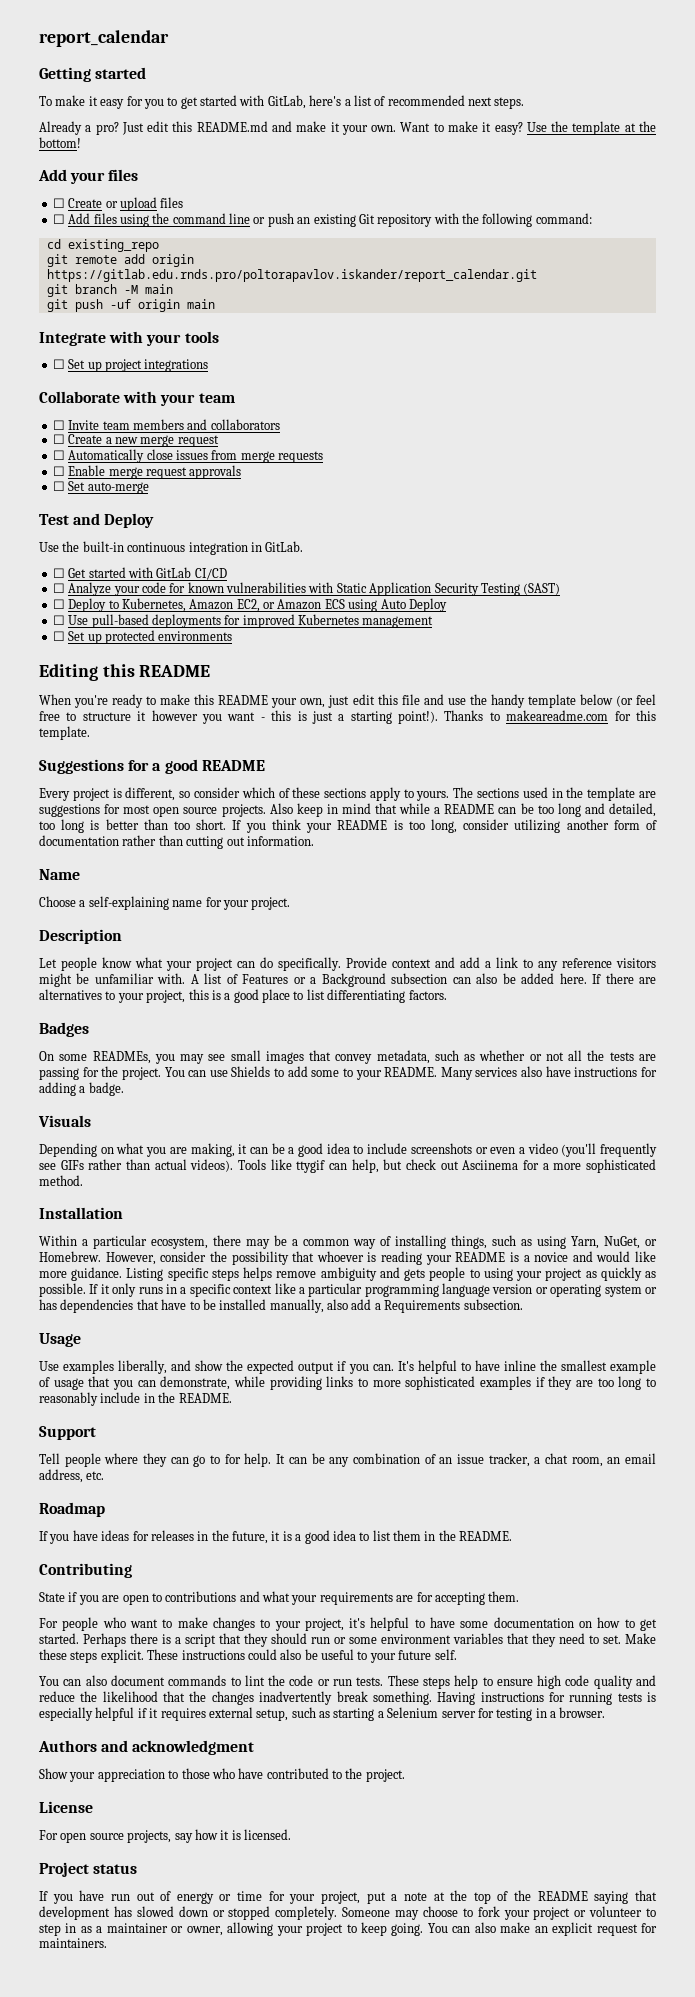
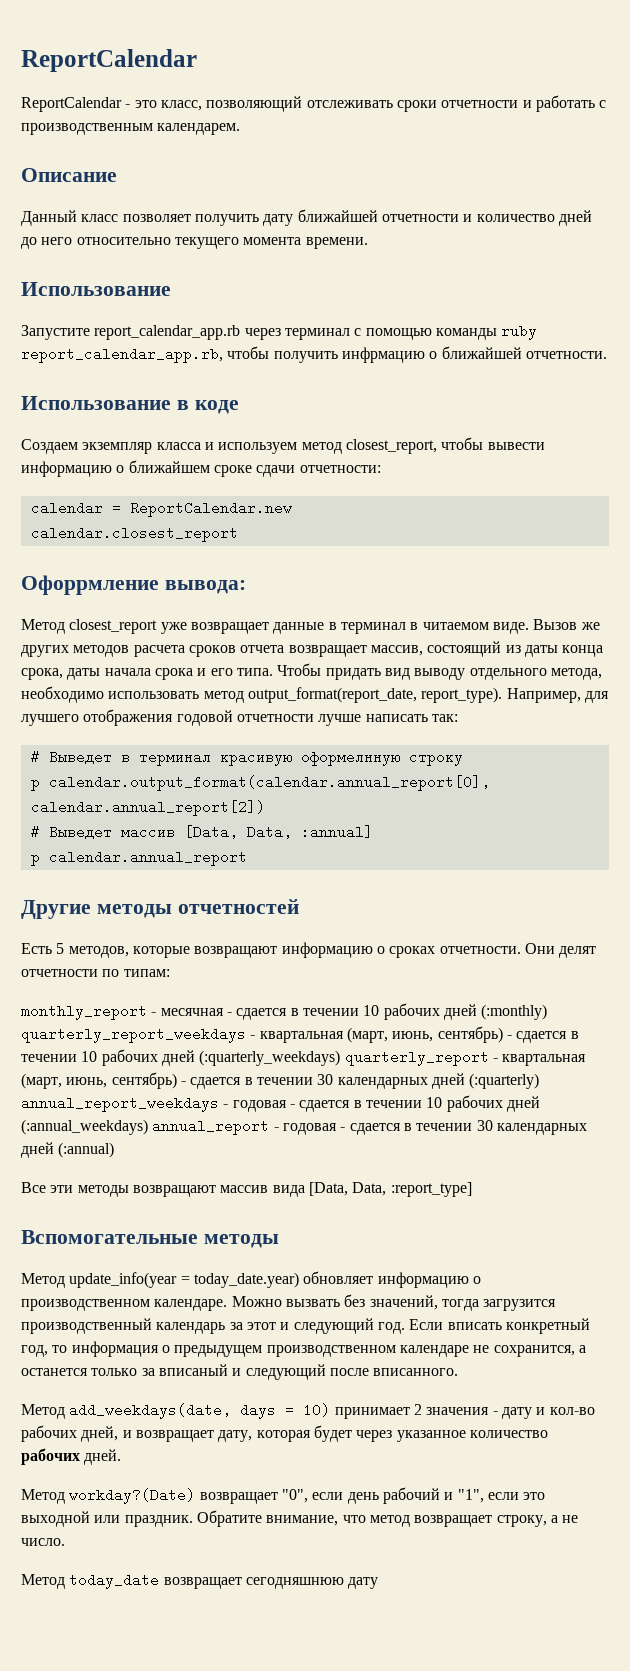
[39,30,169,47] [39,67,147,82] [39,95,525,109] [39,121,657,135] [39,137,81,148] [38,169,139,184] [52,197,184,211] [52,213,592,227] [46,239,159,252] [46,254,194,267] [46,269,537,282] [46,284,173,297] [46,299,215,312] [39,331,219,346] [52,359,209,372] [39,391,235,406] [52,419,280,430] [52,434,219,447] [52,449,323,463] [52,465,242,479] [52,481,149,494] [39,513,155,528] [39,541,304,555] [52,567,227,580] [52,582,561,596] [52,598,447,612] [52,614,434,628] [52,630,233,644] [39,664,211,681] [39,694,656,708] [39,710,657,724] [39,726,90,740] [39,759,265,774] [39,787,656,801] [39,803,656,817] [39,819,658,833] [39,835,314,849] [39,869,80,880] [39,896,291,910] [39,929,122,944] [39,957,656,971] [39,973,657,987] [39,989,447,1003] [39,1022,89,1037] [39,1050,656,1064] [39,1066,658,1080] [39,1082,124,1096] [38,1115,91,1127] [39,1143,657,1157] [39,1159,657,1173] [39,1175,83,1186] [39,1207,123,1219] [39,1235,657,1249] [39,1251,656,1265] [39,1267,657,1281] [39,1283,658,1297] [39,1299,523,1313] [39,1333,81,1347] [39,1360,656,1374] [39,1376,656,1390] [39,1392,232,1406] [39,1426,96,1440] [39,1453,656,1467] [39,1469,105,1483] [39,1502,105,1517] [39,1530,513,1544] [39,1563,132,1578] [39,1591,520,1605] [39,1617,657,1631] [39,1633,656,1647] [39,1649,457,1663] [39,1675,656,1689] [39,1691,656,1705] [39,1707,606,1721] [38,1740,255,1755] [39,1768,405,1782] [39,1801,93,1813] [39,1829,291,1843] [39,1862,138,1877] [39,1890,657,1904] [39,1906,656,1920] [39,1922,657,1936] [39,1938,107,1948] report_calendar // Getting started // To make it easy for you to get started with GitLab, here's a list of recommended next steps. // Already a pro? Just edit this README.md and make it your own. Want to make it easy? Use the template at the bottom! // Add your files // ☐ Create or upload files // ☐ Add files using the command line or push an existing Git repository with the following command: // cd existing_repo // git remote add origin https://gitlab.edu.rnds.pro/poltorapavlov.iskander/report_calendar.git // git branch -M main // git push -uf origin main // Integrate with your tools // ☐ Set up project integrations // Collaborate with your team // ☐ Invite team members and collaborators // ☐ Create a new merge request // ☐ Automatically close issues from merge requests // ☐ Enable merge request approvals // ☐ Set auto-merge // Test and Deploy // Use the built-in continuous integration in GitLab. // ☐ Get started with GitLab CI/CD // ☐ Analyze your code for known vulnerabilities with Static Application Security Testing (SAST) // ☐ Deploy to Kubernetes, Amazon EC2, or Amazon ECS using Auto Deploy // ☐ Use pull-based deployments for improved Kubernetes management // ☐ Set up protected environments // Editing this README // When you're ready to make this README your own, just edit this file and use the handy template below (or feel free to structure it however you want - this is just a starting point!). Thanks to makeareadme.com for this template. // Suggestions for a good README // Every project is different, so consider which of these sections apply to yours. The sections used in the template are suggestions for most open source projects. Also keep in mind that while a README can be too long and detailed, too long is better than too short. If you think your README is too long, consider utilizing another form of documentation rather than cutting out information. // Name // Choose a self-explaining name for your project. // Description // Let people know what your project can do specifically. Provide context and add a link to any reference visitors might be unfamiliar with. A list of Features or a Background subsection can also be added here. If there are alternatives to your project, this is a good place to list differentiating factors. // Badges // On some READMEs, you may see small images that convey metadata, such as whether or not all the tests are passing for the project. You can use Shields to add some to your README. Many services also have instructions for adding a badge. // Visuals // Depending on what you are making, it can be a good idea to include screenshots or even a video (you'll frequently see GIFs rather than actual videos). Tools like ttygif can help, but check out Asciinema for a more sophisticated method. // Installation // Within a particular ecosystem, there may be a common way of installing things, such as using Yarn, NuGet, or Homebrew. However, consider the possibility that whoever is reading your README is a novice and would like more guidance. Listing specific steps helps remove ambiguity and gets people to using your project as quickly as possible. If it only runs in a specific context like a particular programming language version or operating system or has dependencies that have to be installed manually, also add a Requirements subsection. // Usage // Use examples liberally, and show the expected output if you can. It's helpful to have inline the smallest example of usage that you can demonstrate, while providing links to more sophisticated examples if they are too long to reasonably include in the README. // Support // Tell people where they can go to for help. It can be any combination of an issue tracker, a chat room, an email address, etc. // Roadmap // If you have ideas for releases in the future, it is a good idea to list them in the README. // Contributing // State if you are open to contributions and what your requirements are for accepting them. // For people who want to make changes to your project, it's helpful to have some documentation on how to get started. Perhaps there is a script that they should run or some environment variables that they need to set. Make these steps explicit. These instructions could also be useful to your future self. // You can also document commands to lint the code or run tests. These steps help to ensure high code quality and reduce the likelihood that the changes inadvertently break something. Having instructions for running tests is especially helpful if it requires external setup, such as starting a Selenium server for testing in a browser. // Authors and acknowledgment // Show your appreciation to those who have contributed to the project. // License // For open source projects, say how it is licensed. // Project status // If you have run out of energy or time for your project, put a note at the top of the README saying that development has slowed down or stopped completely. Someone may choose to fork your project or volunteer to step in as a maintainer or owner, allowing your project to keep going. You can also make an explicit request for maintainers. -> [21,49,197,72] [21,95,607,112] [21,123,241,135] [21,168,117,182] [21,209,592,226] [21,237,368,249] [21,282,171,296] [21,324,538,340] [21,346,607,363] [21,396,239,414] [21,437,545,454] [21,460,381,477] [30,501,292,517] [30,526,238,542] [21,575,246,595] [21,619,600,634] [21,641,604,657] [21,663,602,680] [21,686,609,703] [21,709,458,726] [30,748,463,766] [30,775,490,791] [30,800,265,816] [30,823,373,840] [30,850,247,866] [21,899,299,919] [21,942,597,958] [21,969,170,977] [21,1003,548,1020] [21,1026,579,1043] [21,1049,587,1066] [21,1072,540,1089] [21,1095,540,1112] [21,1119,587,1135] [21,1142,115,1158] [21,1182,472,1197] [21,1230,279,1248] [21,1271,481,1288] [21,1294,557,1311] [21,1318,590,1334] [21,1341,586,1357] [21,1364,459,1380] [21,1403,595,1419] [21,1425,548,1442] [21,1448,122,1465] [21,1487,546,1504] [21,1510,579,1527] [21,1538,65,1546] [21,1573,379,1589] ReportCalendar // ReportCalendar - это класс, позволяющий отслеживать сроки отчетности и работать с производственным календарем. // Описание // Данный класс позволяет получить дату ближайшей отчетности и количество дней до него относительно текущего момента времени. // Использование // Запустите report_calendar_app.rb через терминал с помощью команды ruby report_calendar_app.rb, чтобы получить инфрмацию о ближайшей отчетности. // Использование в коде // Создаем экземпляр класса и используем метод closest_report, чтобы вывести информацию о ближайшем сроке сдачи отчетности: // calendar = ReportCalendar.new // calendar.closest_report // Офоррмление вывода: // Метод closest_report уже возвращает данные в терминал в читаемом виде. Вызов же других методов расчета сроков отчета возвращает массив, состоящий из даты конца срока, даты начала срока и его типа. Чтобы придать вид выводу отдельного метода, необходимо использовать метод output_format(report_date, report_type). Например, для лучшего отображения годовой отчетности лучше написать так: // # Выведет в терминал красивую оформелнную строку // p calendar.output_format(calendar.annual_report[0], calendar.annual_report[2]) // # Выведет массив [Data, Data, :annual] // p calendar.annual_report // Другие методы отчетностей // Есть 5 методов, которые возвращают информацию о сроках отчетности. Они делят отчетности по типам: // monthly_report - месячная - сдается в течении 10 рабочих дней (:monthly) quarterly_report_weekdays - квартальная (март, июнь, сентябрь) - сдается в течении 10 рабочих дней (:quarterly_weekdays) quarterly_report - квартальная (март, июнь, сентябрь) - сдается в течении 30 календарных дней (:quarterly) annual_report_weekdays - годовая - сдается в течении 10 рабочих дней (:annual_weekdays) annual_report - годовая - сдается в течении 30 календарных дней (:annual) // Все эти методы возвращают массив вида [Data, Data, :report_type] // Вспомогательные методы // Метод update_info(year = today_date.year) обновляет информацию о производственном календаре. Можно вызвать без значений, тогда загрузится производственный календарь за этот и следующий год. Если вписать конкретный год, то информация о предыдущем производственном календаре не сохранится, а останется только за вписаный и следующий после вписанного. // Метод add_weekdays(date, days = 10) принимает 2 значения - дату и кол-во рабочих дней, и возвращает дату, которая будет через указанное количество рабочих дней. // Метод workday?(Date) возвращает "0", если день рабочий и "1", если это выходной или праздник. Обратите внимание, что метод возвращает строку, а не число. // Метод today_date возвращает сегодняшнюю дату

